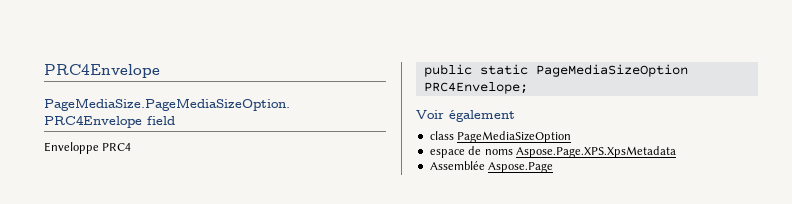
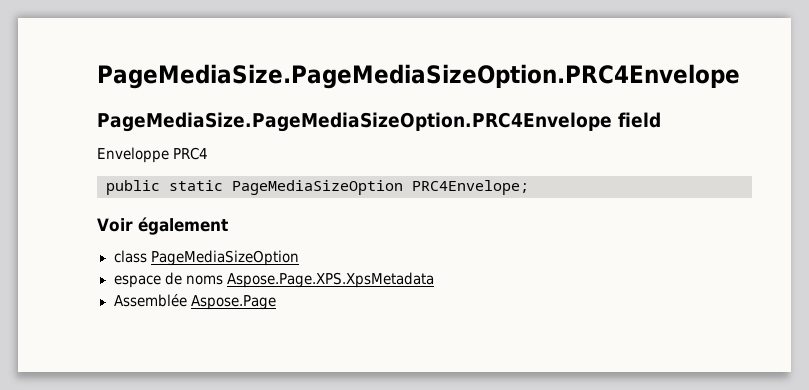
[44,64,160,78] PRC4Envelope -> [97,64,740,89] PageMediaSize.PageMediaSizeOption.PRC4Envelope

